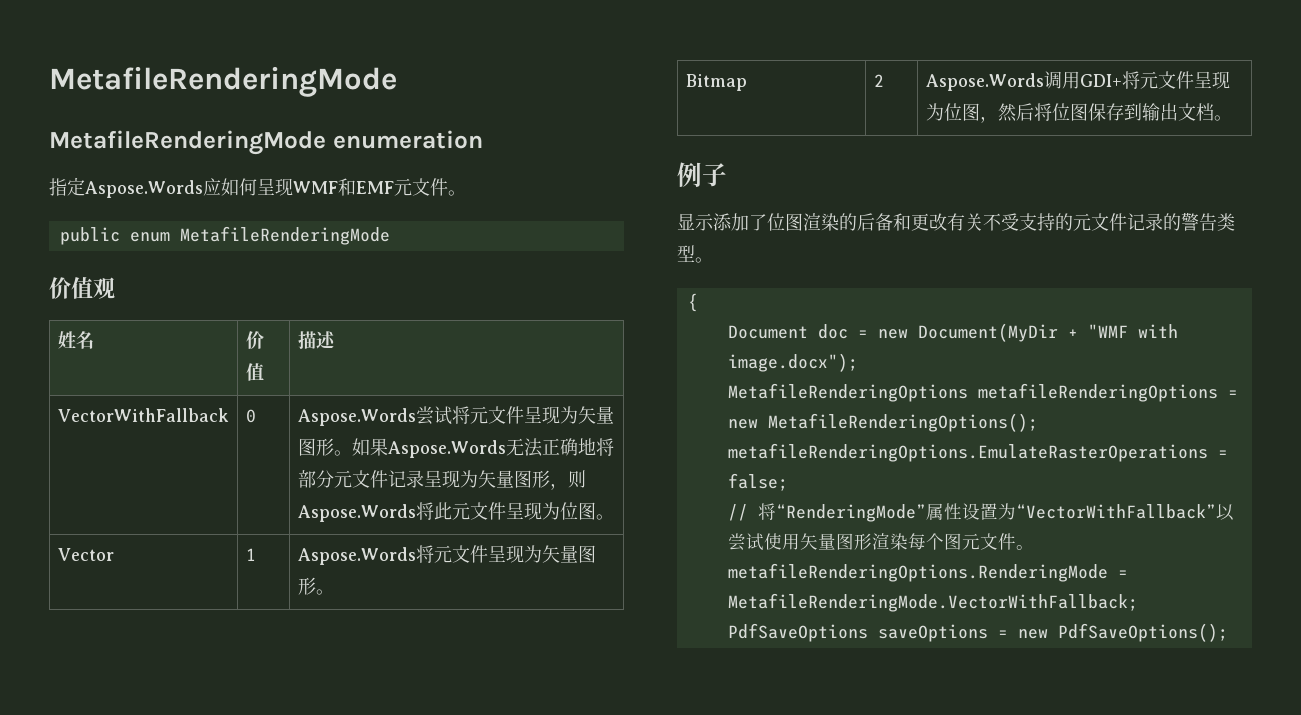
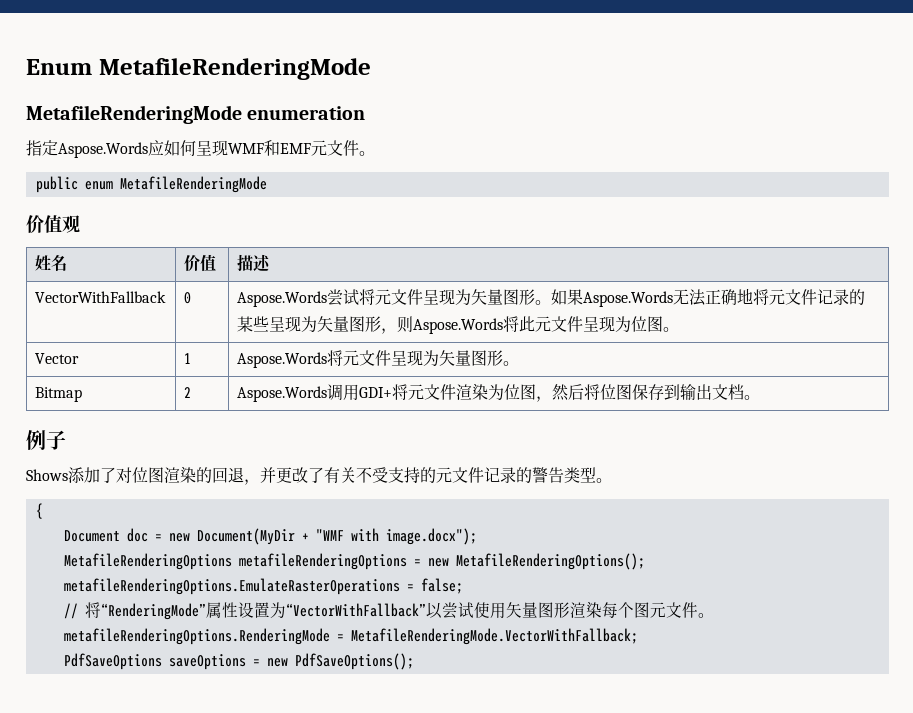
(49, 81) none -> [26,59,92,75] Enum
[297,470,424,488] 部分元文件记录 -> [769,289,866,305] [237,316,270,332] 元文件记录的某些
[1193,71,1230,89] 呈现 -> [456,384,489,400] 渲染
[677,213,947,231] 显示添加了位图渲染的后备和更改 -> [26,467,324,485] Shows添加了对位图渲染的回退，并更改了

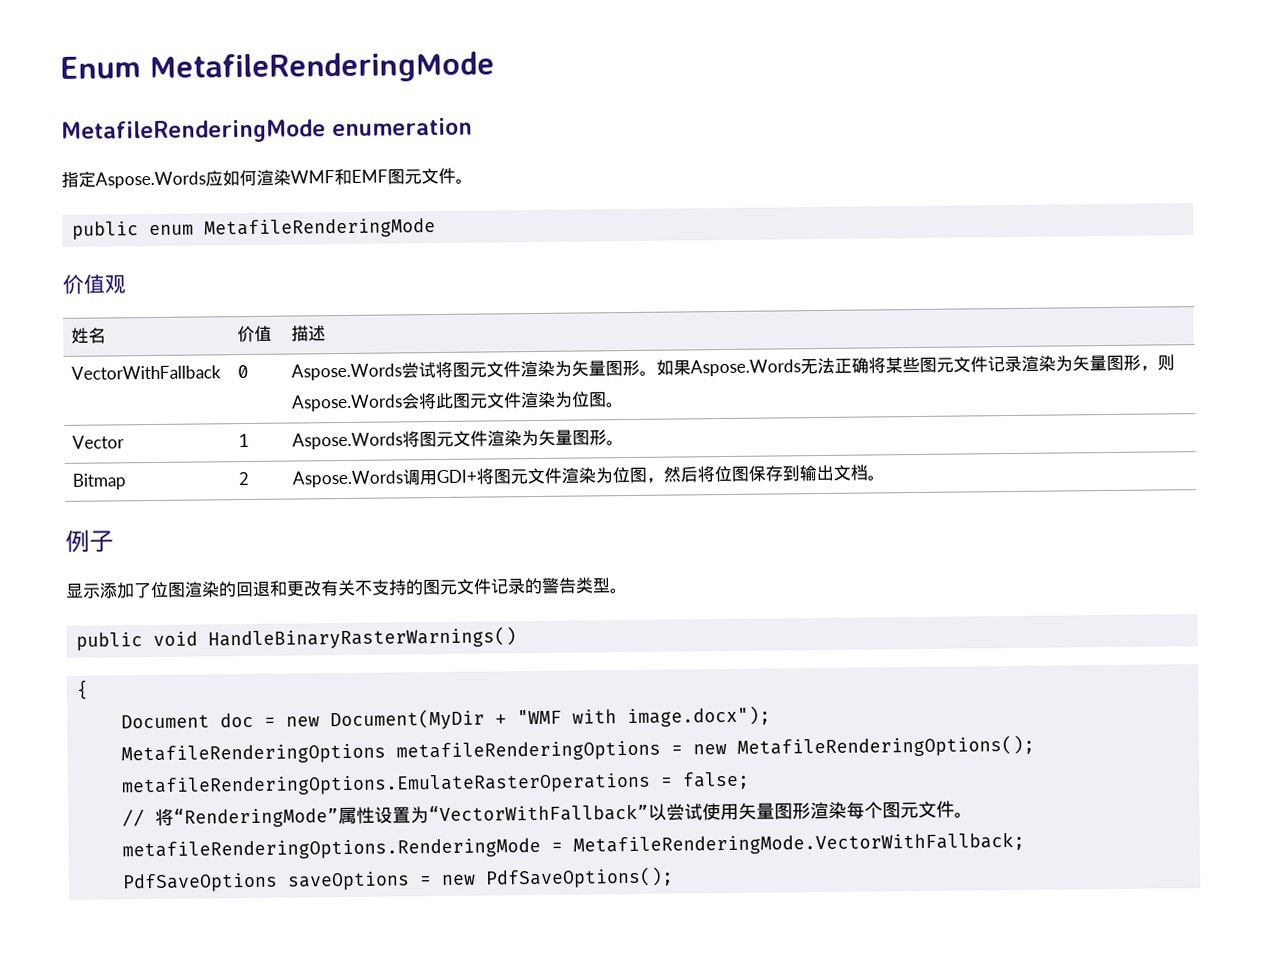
[196,140,228,156] 呈现 -> [256,169,291,186] 渲染
(311, 148) none -> [387,168,405,185] 图
[375,289,456,305] 元文件呈现 -> [452,360,556,378] 图元文件渲染
[737,288,866,305] [237,316,302,332] 地将元文件记录的某些呈现 -> [868,355,1057,374] 将某些图元文件记录渲染
[503,316,616,332] 将此元文件呈现 -> [401,391,557,410] 会将此图元文件渲染
[343,350,424,366] 元文件呈现 -> [419,430,523,448] 图元文件渲染
(409, 392) none -> [493,468,512,485] 图
[26,467,132,483] Shows添加了对 -> [65,582,152,599] 显示添加了
[244,467,436,485] ，并更改了有关不受支持的 -> [269,579,441,597] 和更改有关不支持的图
(612, 480) none -> [76,626,518,651] // public void HandleBinaryRasterWarnings()

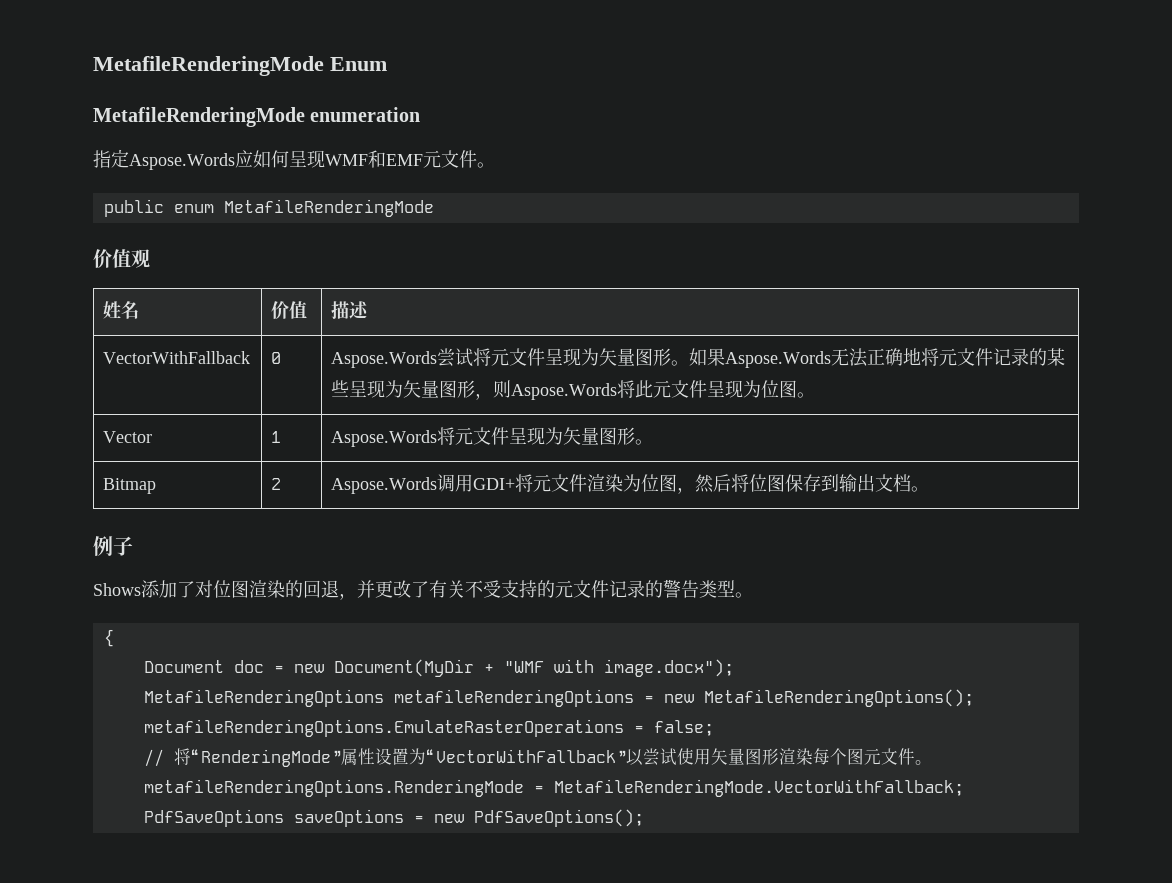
(60, 67) none -> [93,56,324,76] MetafileRenderingMode
[149,51,495,85] MetafileRenderingMode -> (387, 64) none
[256,169,291,186] 渲染 -> [289,150,325,168] 呈现
[387,168,405,185] 图 -> (423, 160) none
[452,360,556,378] 图元文件渲染 -> [491,348,582,366] 元文件呈现
[868,355,1057,374] 将某些图元文件记录渲染 -> [903,348,1066,366] [331,380,386,398] 地将元文件记录的某些呈现
[401,391,557,410] 会将此图元文件渲染 -> [617,380,744,398] 将此元文件呈现
[419,430,523,448] 图元文件渲染 -> [455,427,546,445] 元文件呈现
[493,468,512,485] 图 -> (534, 483) none
[65,582,152,599] 显示添加了 -> [93,580,213,598] Shows添加了对
[269,579,441,597] 和更改有关不支持的图 -> [339,580,555,600] ，并更改了有关不受支持的
[76,626,518,651] // public void HandleBinaryRasterWarnings() -> (753, 595) none

